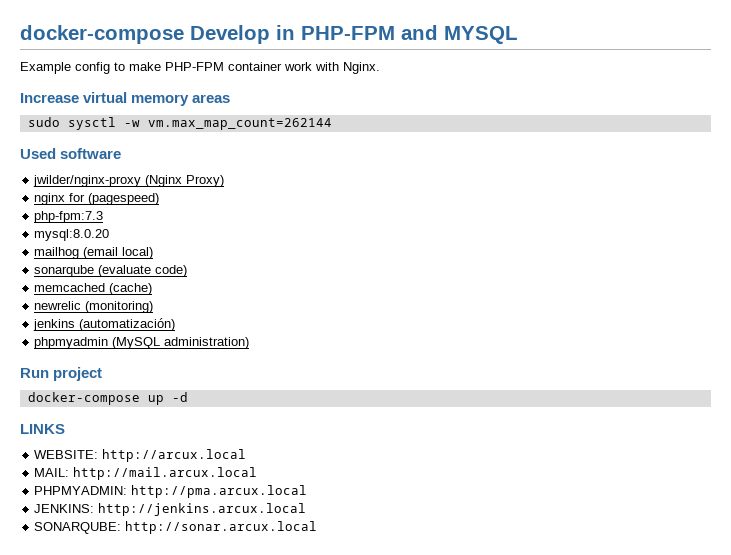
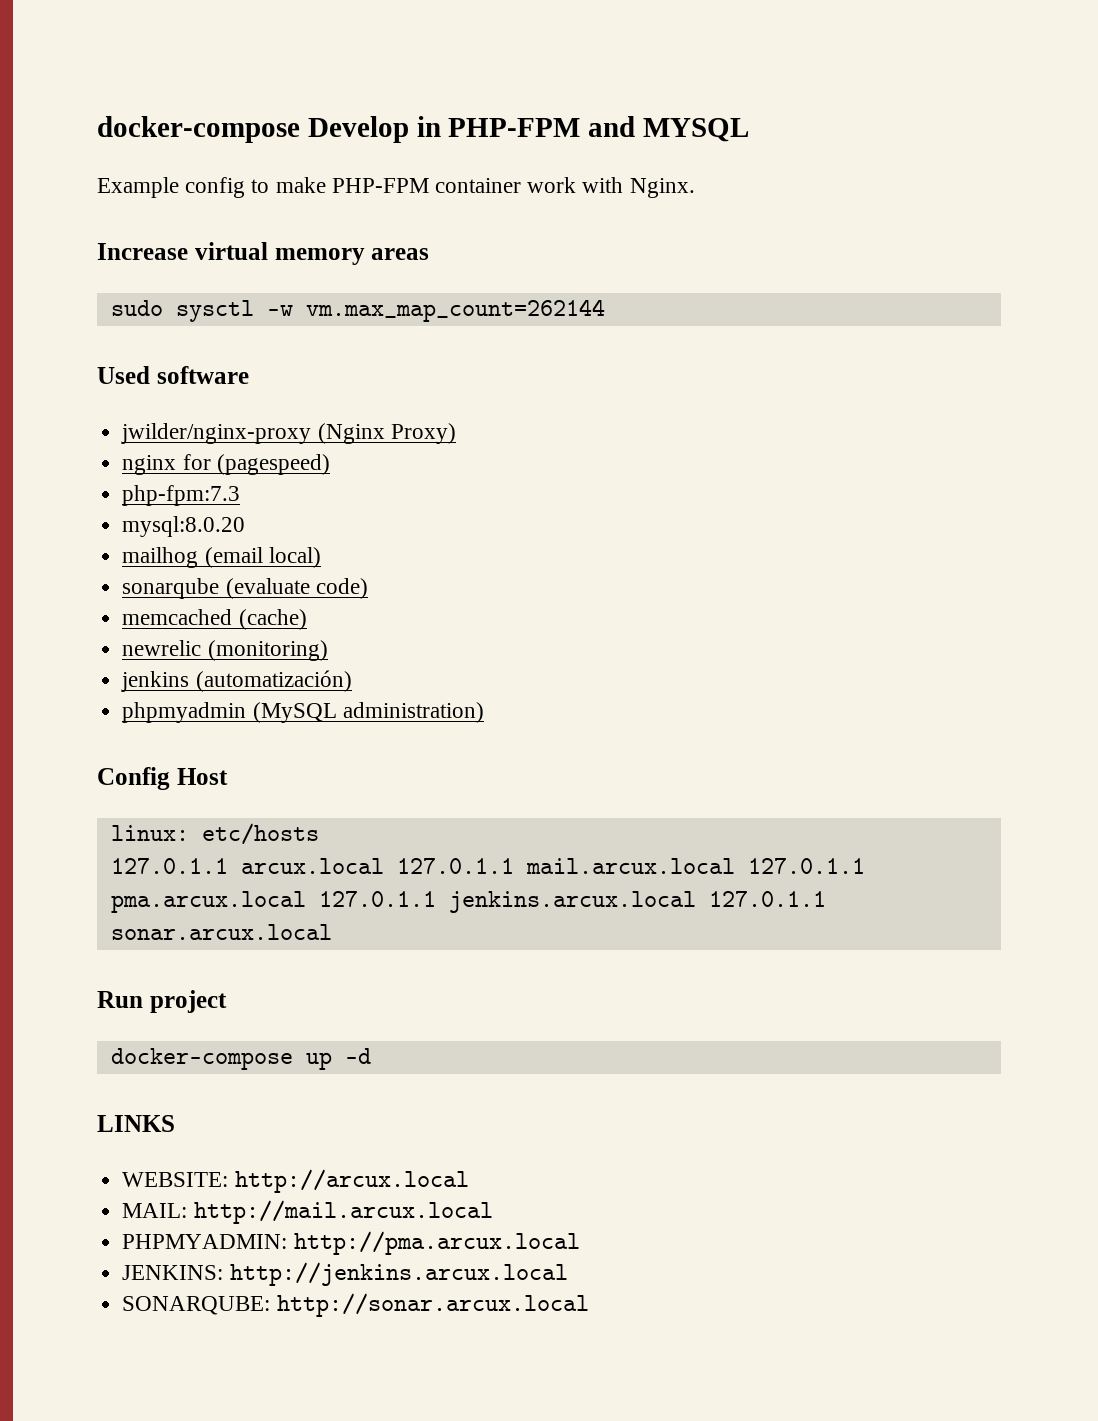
(250, 343) none -> [97,767,228,790] [110,823,319,845] [110,858,865,874] [110,891,826,913] [110,924,332,940] // Config Host // linux: etc/hosts // 127.0.1.1 arcux.local 127.0.1.1 mail.arcux.local 127.0.1.1 pma.arcux.local 127.0.1.1 jenkins.arcux.local 127.0.1.1 sonar.arcux.local

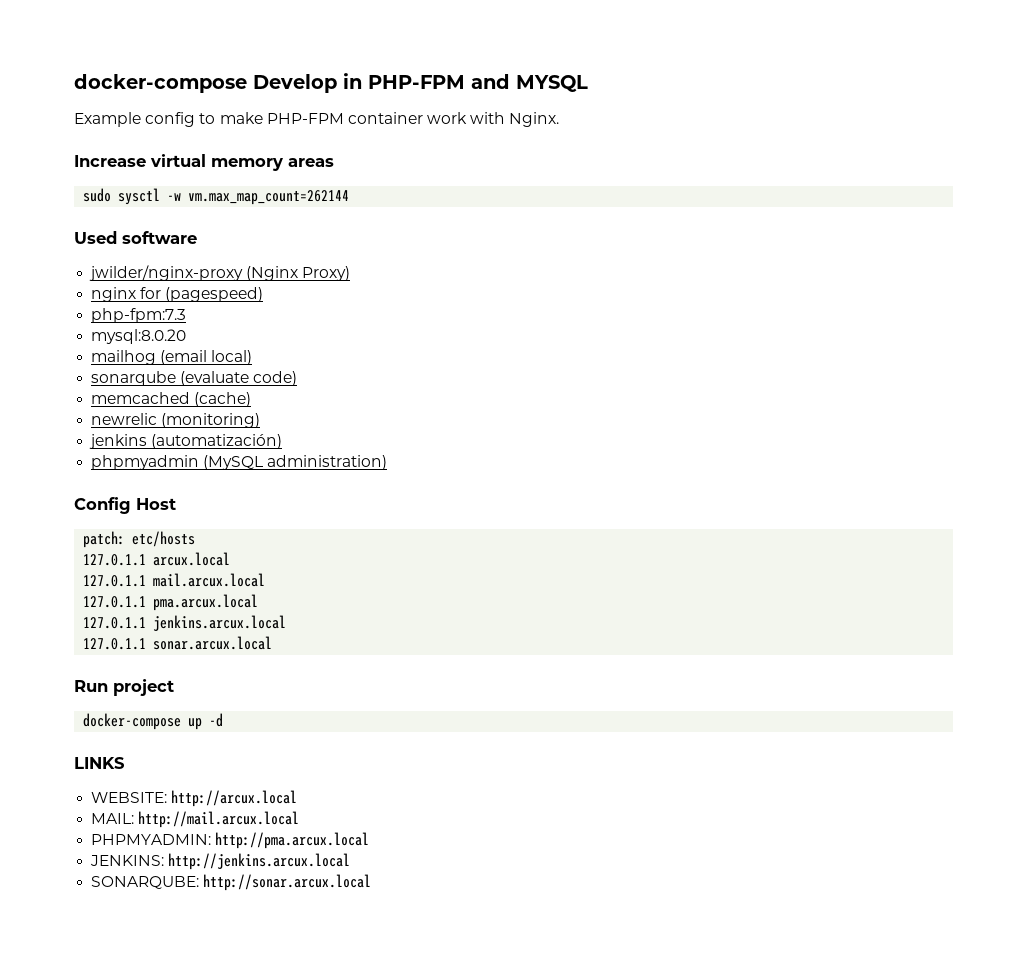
[110,825,189,841] linux: -> [83,531,126,548] patch:
(384, 866) none -> (231, 559) //
(735, 866) none -> (266, 580) //
(306, 902) none -> (259, 602) //
(696, 902) none -> (287, 623) //

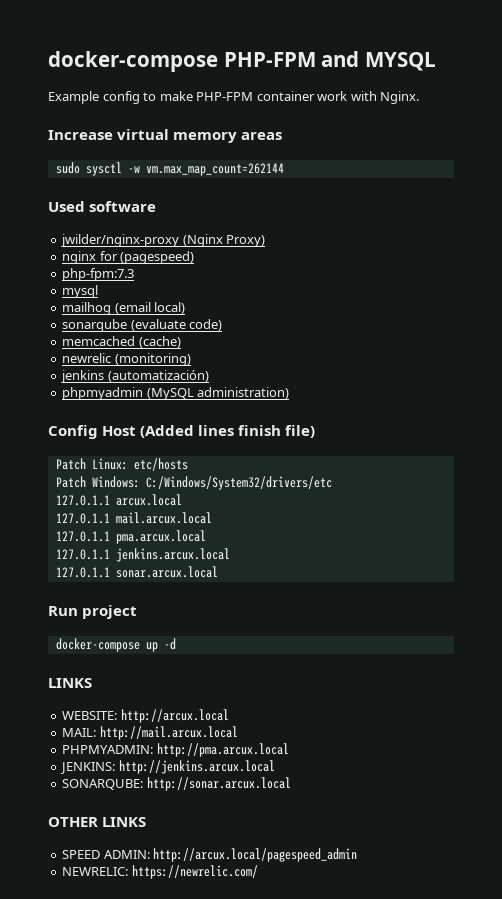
[74,73,362,93] docker-compose Develop in -> [48,51,218,72] docker-compose
[91,329,187,344] mysql:8.0.20 -> [62,285,99,298] mysql
[83,531,196,548] // patch: etc/hosts -> [140,425,316,438] [55,458,188,471] [55,476,332,490] (Added lines finish file) // Patch Linux: etc/hosts // Patch Windows: C:/Windows/System32/drivers/etc
(372, 882) none -> [48,817,147,827] [62,848,358,862] [62,865,258,879] // OTHER LINKS // SPEED ADMIN: http://arcux.local/pagespeed_admin // NEWRELIC: https://newrelic.com/

